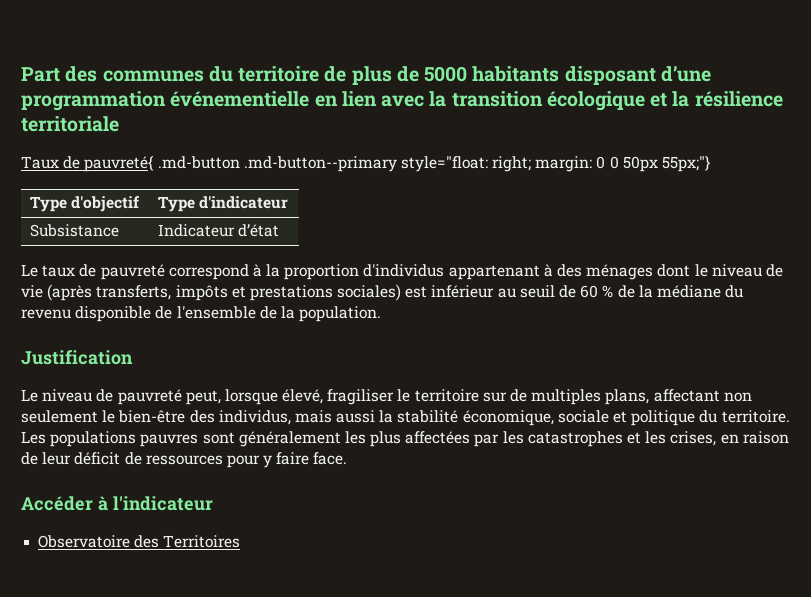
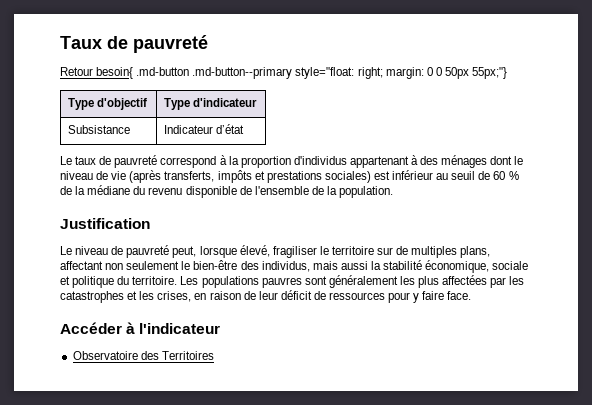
[21,66,711,85] [21,91,783,111] [21,116,119,132] [21,155,155,172] Part des communes du territoire de plus de 5000 habitants disposant d’une programmation événementielle en lien avec la transition écologique et la résilience territoriale // Taux de pauvreté{ -> [60,35,208,53] [60,67,134,79] Taux de pauvreté // Retour besoin{

